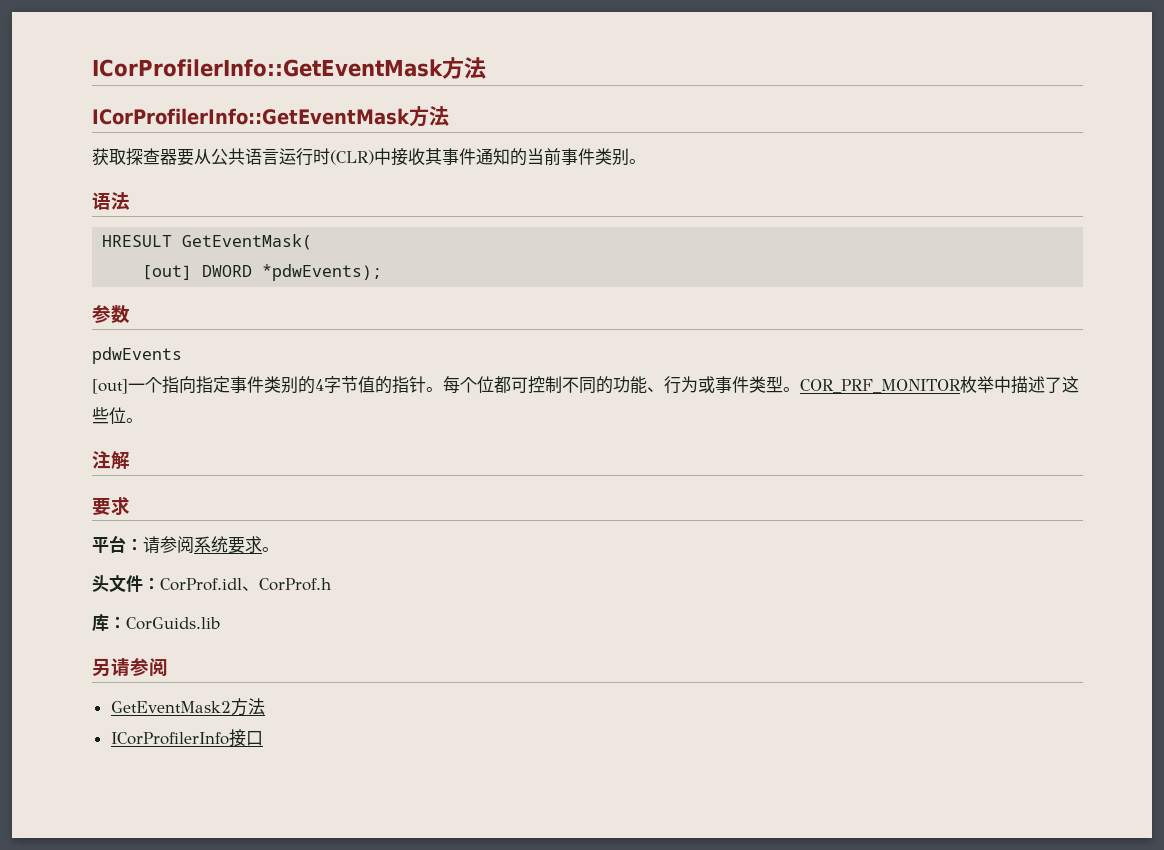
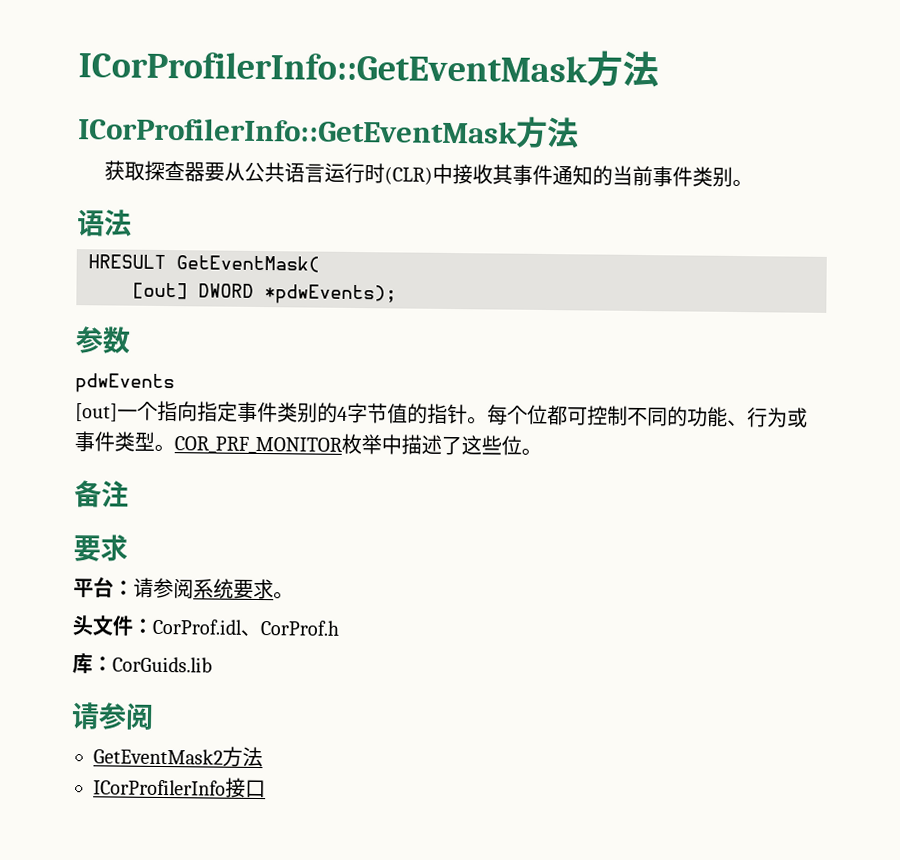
(143, 420) none -> [74,480,102,508] 备
[111,451,130,469] 解 -> (129, 494) none
[92,658,111,677] 另 -> (212, 664) none

